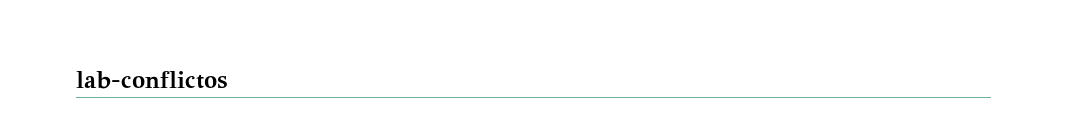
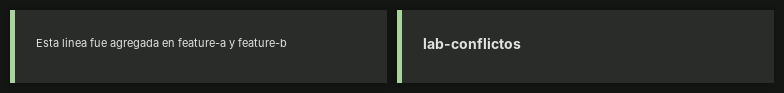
(76, 80) none -> [36,37,287,49] Esta linea fue agregada en feature-a y feature-b //

